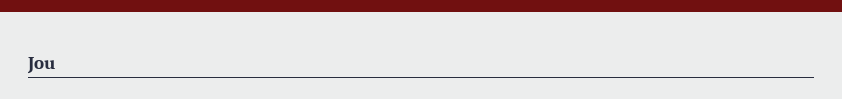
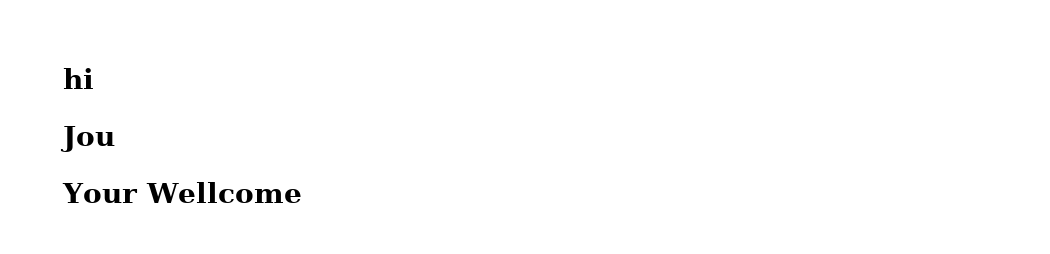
(27, 65) none -> [63,68,94,89] hi //
(56, 65) none -> [62,182,302,203] // Your Wellcome

